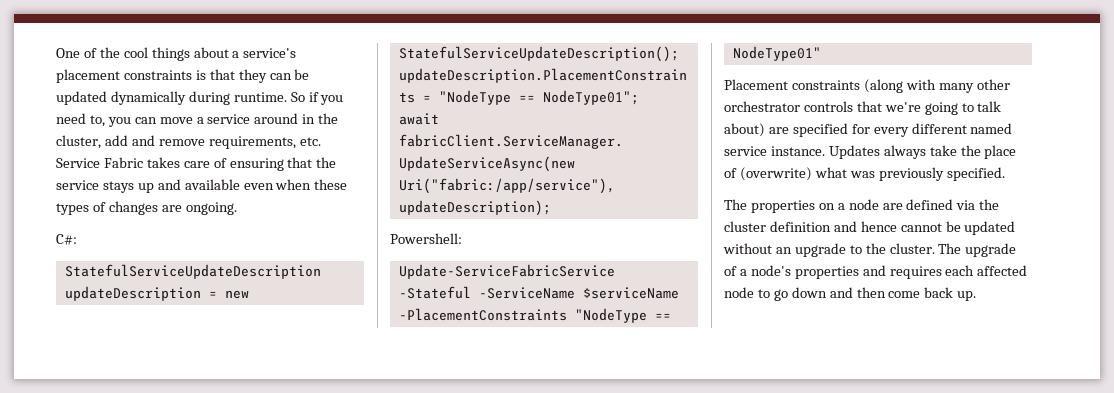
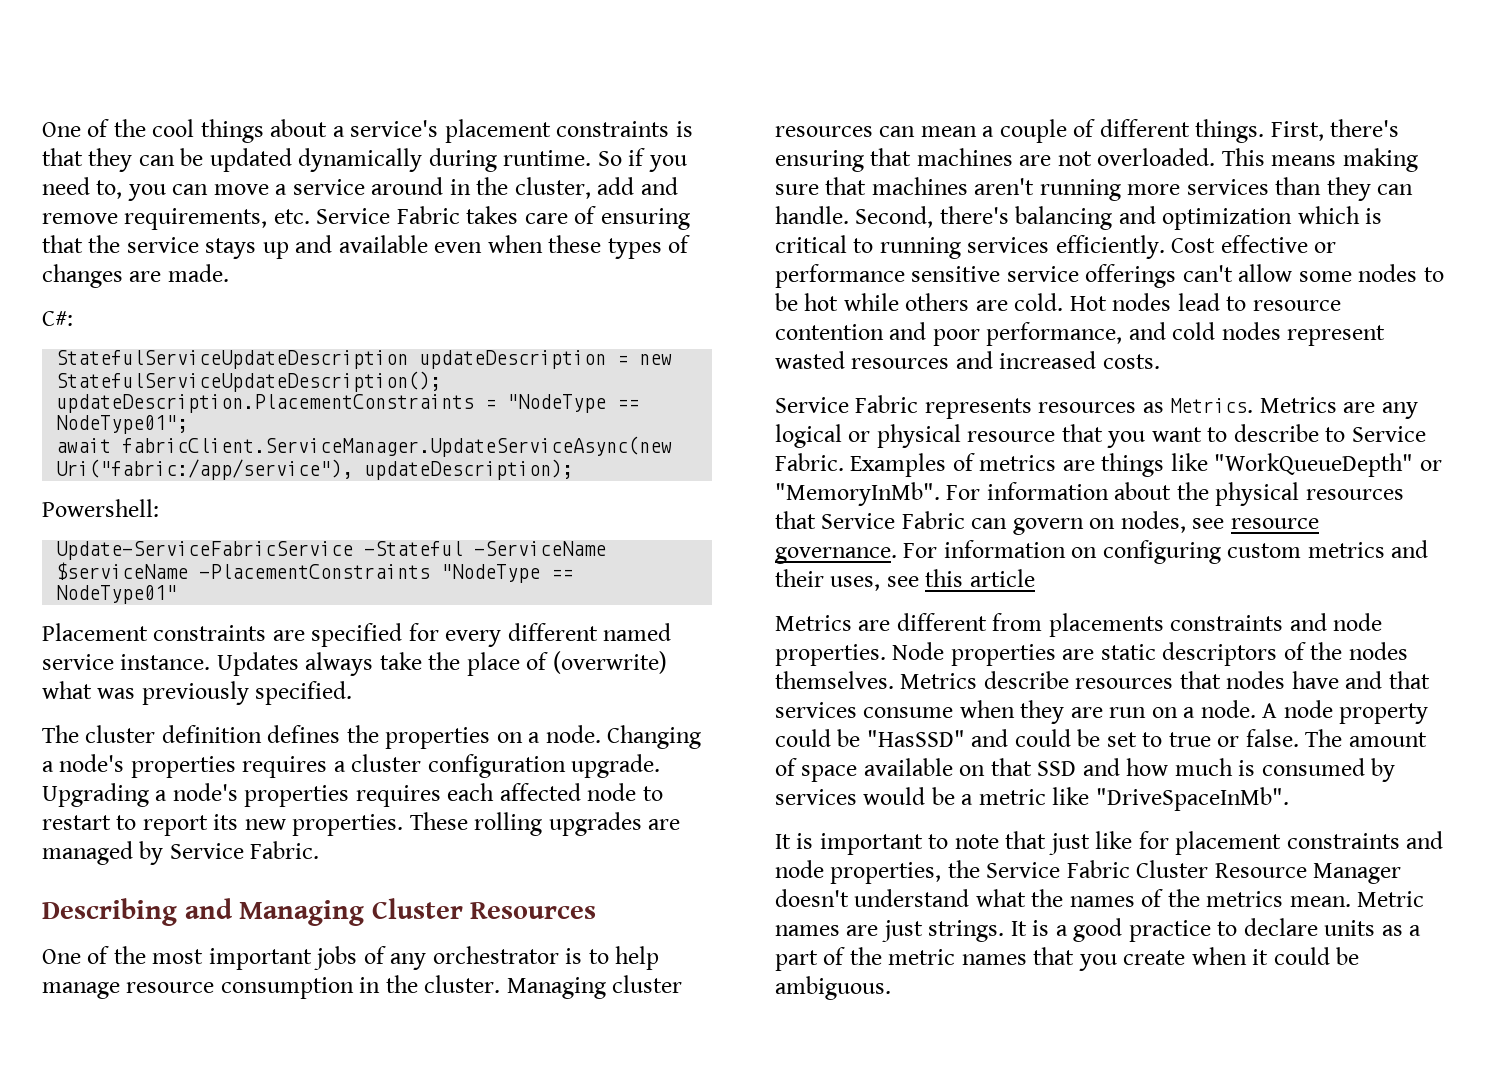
[185,202,237,215] ongoing. -> [167,264,229,282] made.
[863,79,1010,93] [724,101,1002,115] [724,123,765,137] (along with many other orchestrator controls that we're going to talk about) -> (267, 633) none
[750,199,1000,213] [724,221,1016,235] [723,243,1017,257] [724,265,886,279] properties on a node are defined via the cluster definition and hence cannot be updated without an upgrade to the cluster. The upgrade of a node's properties and -> [85,725,702,749] [42,754,661,778] [42,783,350,807] cluster definition defines the properties on a node. Changing a node's properties requires a cluster configuration upgrade. Upgrading a node's properties
[773,287,977,301] go down and then come back up. -> [42,812,681,836] [42,841,320,865] [42,898,597,926] [42,946,660,970] [42,975,683,999] [775,119,1400,143] [775,148,1418,172] [775,177,1414,201] [775,206,1383,230] [775,235,1337,259] [775,264,1444,288] [775,293,1341,311] [775,322,1386,346] [775,351,1160,369] [775,395,1418,419] [775,424,1426,448] [775,453,1442,477] [775,482,1404,506] [775,511,1319,535] [775,540,1429,564] [775,569,1035,591] [775,613,1383,637] [775,642,1408,666] [775,671,1430,689] [775,700,1429,724] [775,729,1427,747] [775,758,1396,782] [775,787,1289,811] [775,831,1444,855] [775,860,1402,884] [775,889,1425,907] [775,918,1422,942] [775,947,1360,971] [775,976,891,1000] restart to report its new properties. These rolling upgrades are managed by Service Fabric. // Describing and Managing Cluster Resources // One of the most important jobs of any orchestrator is to help manage resource consumption in the cluster. Managing cluster resources can mean a couple of different things. First, there's ensuring that machines are not overloaded. This means making sure that machines aren't running more services than they can handle. Second, there's balancing and optimization which is critical to running services efficiently. Cost effective or performance sensitive service offerings can't allow some nodes to be hot while others are cold. Hot nodes lead to resource contention and poor performance, and cold nodes represent wasted resources and increased costs. // Service Fabric represents resources as Metrics. Metrics are any logical or physical resource that you want to describe to Service Fabric. Examples of metrics are things like "WorkQueueDepth" or "MemoryInMb". For information about the physical resources that Service Fabric can govern on nodes, see resource governance. For information on configuring custom metrics and their uses, see this article // Metrics are different from placements constraints and node properties. Node properties are static descriptors of the nodes themselves. Metrics describe resources that nodes have and that services consume when they are run on a node. A node property could be "HasSSD" and could be set to true or false. The amount of space available on that SSD and how much is consumed by services would be a metric like "DriveSpaceInMb". // It is important to note that just like for placement constraints and node properties, the Service Fabric Cluster Resource Manager doesn't understand what the names of the metrics mean. Metric names are just strings. It is a good practice to declare units as a part of the metric names that you create when it could be ambiguous.

